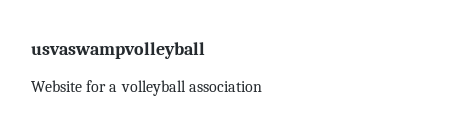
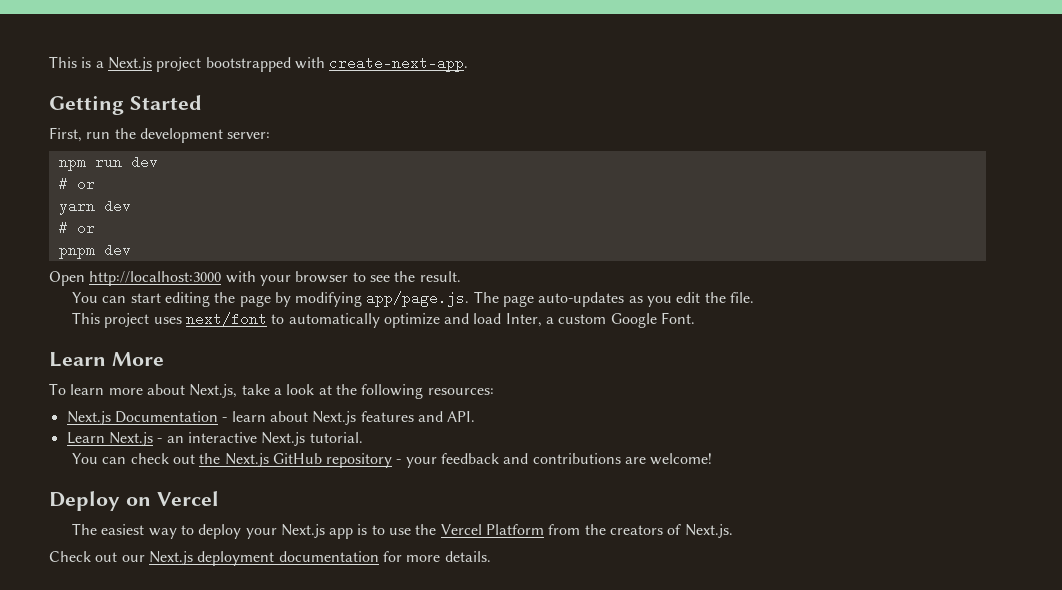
[31,42,205,59] [31,80,262,96] usvaswampvolleyball // Website for a volleyball association -> [49,56,469,72] [49,95,202,115] [49,127,271,143] [58,155,158,171] [58,177,95,191] [58,199,131,215] [58,221,95,235] [58,243,131,259] [49,271,461,286] [71,291,755,307] [71,312,696,328] [49,352,164,367] [49,383,494,399] [66,411,476,425] [66,432,363,446] [71,453,713,468] [49,491,219,511] [71,523,733,539] [49,551,491,566] This is a Next.js project bootstrapped with create-next-app. // Getting Started // First, run the development server: // npm run dev // # or // yarn dev // # or // pnpm dev // Open http://localhost:3000 with your browser to see the result. // You can start editing the page by modifying app/page.js. The page auto-updates as you edit the file. // This project uses next/font to automatically optimize and load Inter, a custom Google Font. // Learn More // To learn more about Next.js, take a look at the following resources: // Next.js Documentation - learn about Next.js features and API. // Learn Next.js - an interactive Next.js tutorial. // You can check out the Next.js GitHub repository - your feedback and contributions are welcome! // Deploy on Vercel // The easiest way to deploy your Next.js app is to use the Vercel Platform from the creators of Next.js. // Check out our Next.js deployment documentation for more details.

